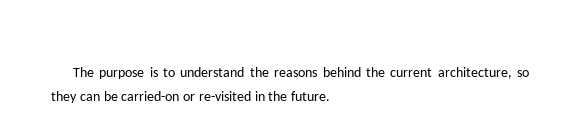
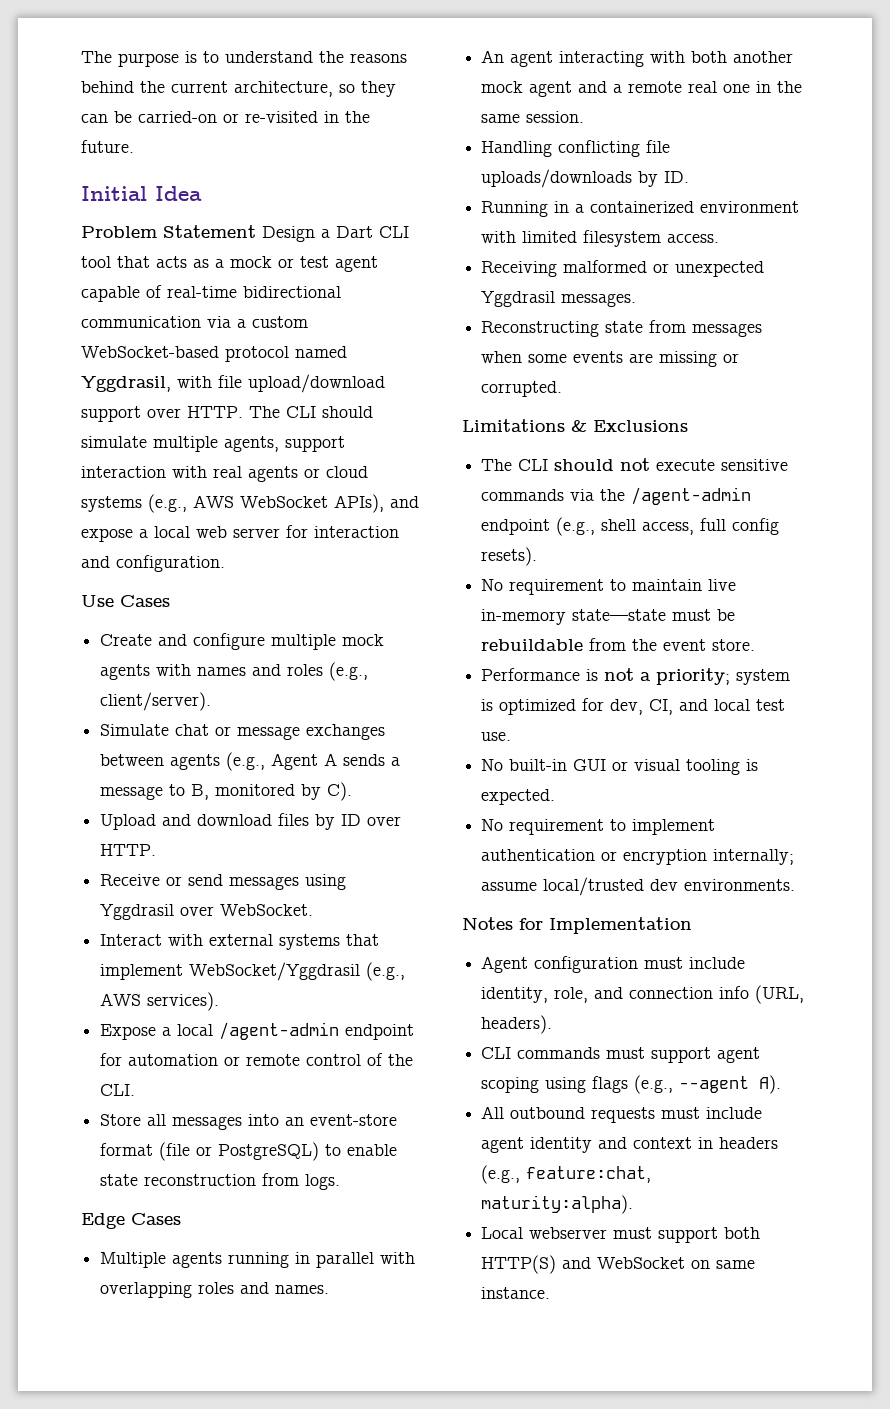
(331, 96) none -> [81,186,202,201] [81,225,409,242] [81,256,378,272] [81,285,341,302] [81,316,308,328] [81,346,347,362] [81,374,385,393] [81,406,373,422] [81,436,345,452] [81,466,368,482] [81,494,419,513] [81,525,399,542] [81,555,225,572] [81,595,170,607] [100,633,385,650] [100,662,369,681] [100,692,212,711] [100,724,386,740] [100,752,401,771] [100,782,353,801] [100,813,402,830] [100,844,157,856] [100,874,347,890] [100,904,314,920] [100,934,380,950] [100,962,406,981] [100,992,220,1011] [100,1022,415,1040] [100,1053,414,1066] [100,1084,136,1096] [100,1114,398,1130] [100,1142,398,1161] [100,1173,341,1190] [81,1213,181,1229] [100,1252,416,1268] [100,1282,330,1298] [481,50,794,67] [481,81,803,97] [481,111,585,123] [481,140,671,157] [481,169,690,188] [481,201,800,217] [481,230,720,247] [481,260,765,277] [481,291,637,307] [481,320,763,337] [481,351,740,367] [481,381,563,397] [462,419,688,432] [481,458,789,471] [481,487,752,505] [481,517,780,536] [481,547,538,566] [481,579,737,595] [481,609,736,625] [481,638,756,651] [481,668,791,685] [481,698,786,715] [481,732,512,741] [481,759,759,775] [481,789,556,805] [481,819,716,835] [481,849,795,865] [481,877,796,896] [462,917,692,934] [481,956,746,973] [481,985,805,1004] [481,1015,553,1034] [481,1047,761,1063] [481,1075,782,1094] [481,1106,763,1123] [481,1137,779,1153] [481,1165,652,1184] [481,1195,634,1214] [481,1227,761,1243] [481,1255,756,1274] [481,1287,551,1299] // Initial Idea // Problem Statement Design a Dart CLI tool that acts as a mock or test agent capable of real-time bidirectional communication via a custom WebSocket-based protocol named Yggdrasil, with file upload/download support over HTTP. The CLI should simulate multiple agents, support interaction with real agents or cloud systems (e.g., AWS WebSocket APIs), and expose a local web server for interaction and configuration. // Use Cases // Create and configure multiple mock agents with names and roles (e.g., client/server). // Simulate chat or message exchanges between agents (e.g., Agent A sends a message to B, monitored by C). // Upload and download files by ID over HTTP. // Receive or send messages using Yggdrasil over WebSocket. // Interact with external systems that implement WebSocket/Yggdrasil (e.g., AWS services). // Expose a local /agent-admin endpoint for automation or remote control of the CLI. // Store all messages into an event-store format (file or PostgreSQL) to enable state reconstruction from logs. // Edge Cases // Multiple agents running in parallel with overlapping roles and names. // An agent interacting with both another mock agent and a remote real one in the same session. // Handling conflicting file uploads/downloads by ID. // Running in a containerized environment with limited filesystem access. // Receiving malformed or unexpected Yggdrasil messages. // Reconstructing state from messages when some events are missing or corrupted. // Limitations & Exclusions // The CLI should not execute sensitive commands via the /agent-admin endpoint (e.g., shell access, full config resets). // No requirement to maintain live in-memory state—state must be rebuildable from the event store. // Performance is not a priority; system is optimized for dev, CI, and local test use. // No built-in GUI or visual tooling is expected. // No requirement to implement authentication or encryption internally; assume local/trusted dev environments. // Notes for Implementation // Agent configuration must include identity, role, and connection info (URL, headers). // CLI commands must support agent scoping using flags (e.g., --agent A). // All outbound requests must include agent identity and context in headers (e.g., feature:chat, maturity:alpha). // Local webserver must support both HTTP(S) and WebSocket on same instance.

